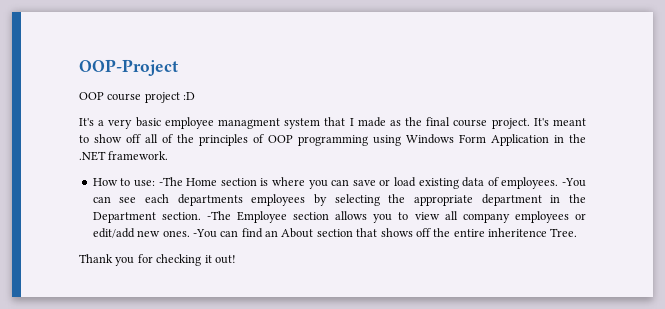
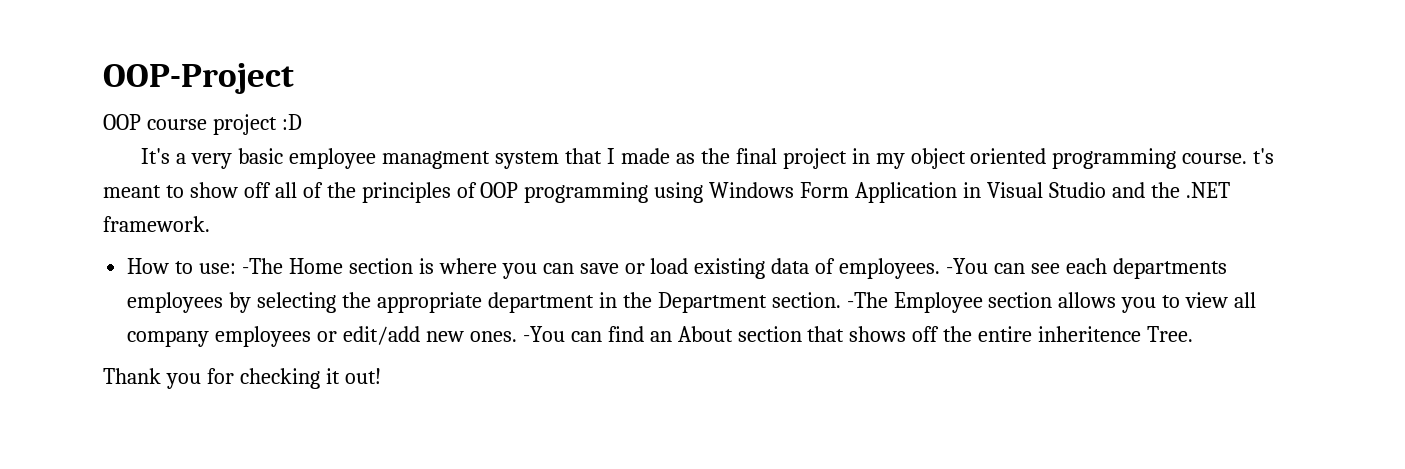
[453,118,549,129] course project. It's -> [782,148,1275,169] project in my object oriented programming course. t's
(564, 139) none -> [987,182,1145,198] Visual Studio and

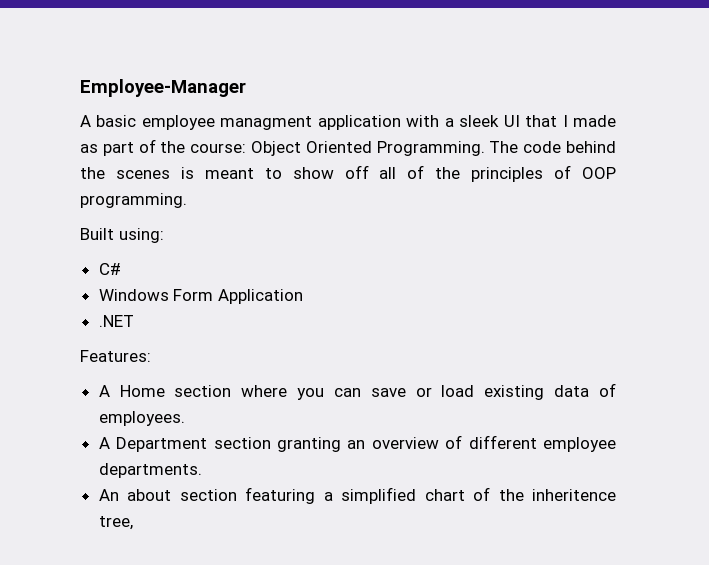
[103,63,294,94] [103,114,302,135] [141,148,1275,169] OOP-Project // OOP course project :D // It's a very basic employee managment system that I made as the final project in my object oriented programming course. t's -> [80,79,246,97] [80,115,616,130] [80,139,616,156] [80,167,194,179] Employee-Manager // A basic employee managment application with a sleek UI that I made as part of the course: Object Oriented Programming. The code behind the scenes is
[524,182,704,203] programming using -> [80,193,187,208] [80,228,164,243] [98,263,121,275] programming. // Built using: // C# //
[963,182,1230,198] [103,216,210,232] [127,258,284,274] in Visual Studio and the .NET framework. // How to use: -The -> [98,315,134,327] [80,350,151,362] [98,385,110,397] // .NET // Features: // A
[418,258,434,274] is -> (232, 391) none
[946,258,1227,279] [127,292,1257,313] [127,326,1194,347] [103,368,381,389] -You can see each departments employees by selecting the appropriate department in the Department section. -The Employee section allows you to view all company employees or edit/add new ones. -You can find an About section that shows off the entire inheritence Tree. // Thank you for checking it out! -> [98,435,616,452] [98,463,202,478] [98,487,616,504] [98,516,133,530] // A Department section granting an overview of different employee departments. // An about section featuring a simplified chart of the inheritence tree,

